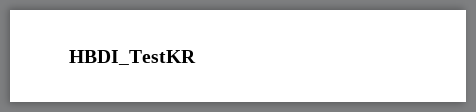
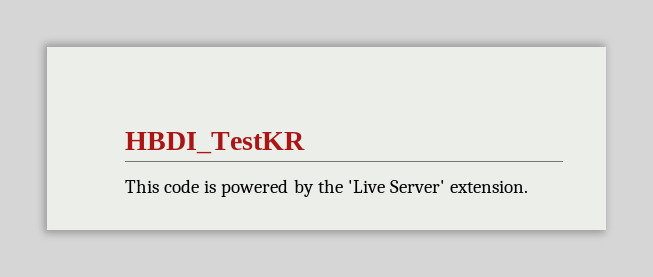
(196, 57) none -> [125,179,529,197] // This code is powered by the 'Live Server' extension.

